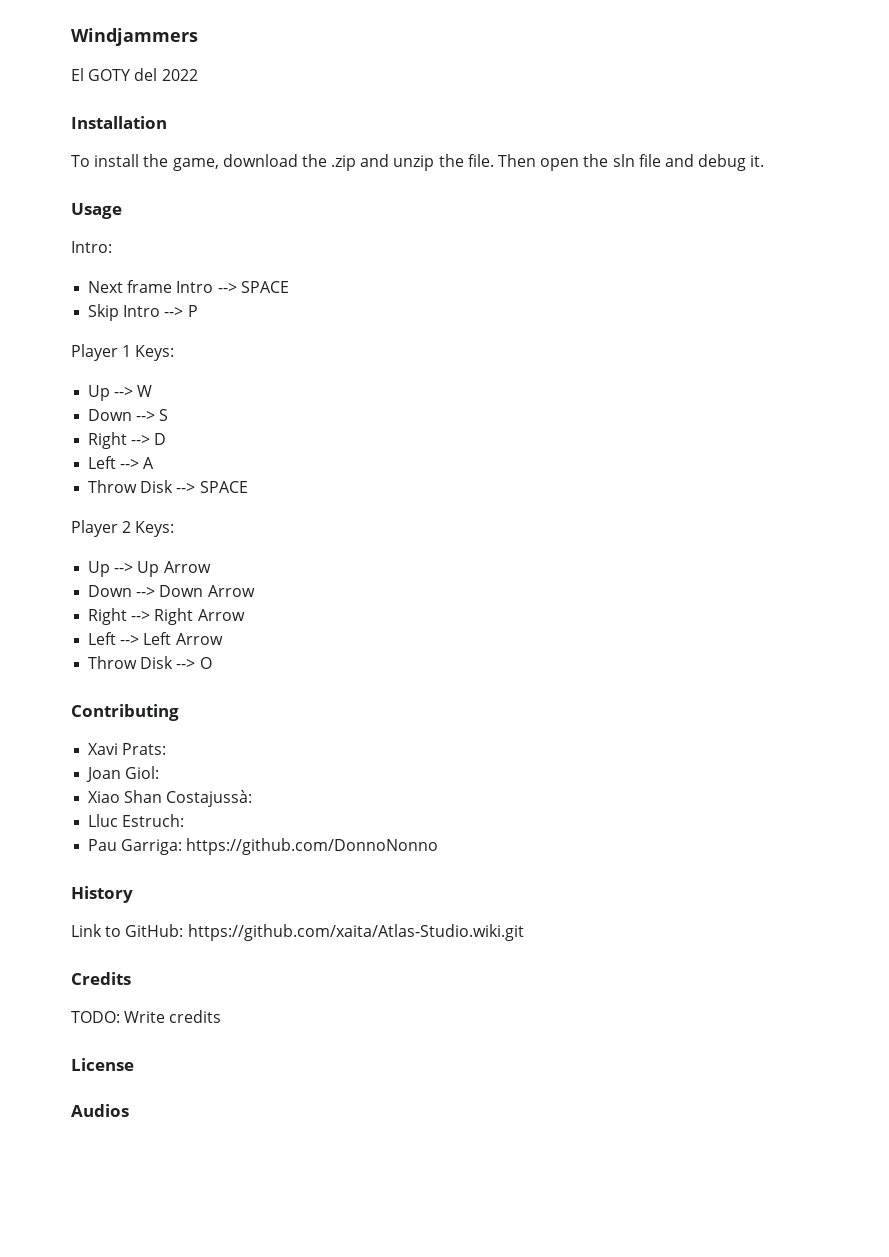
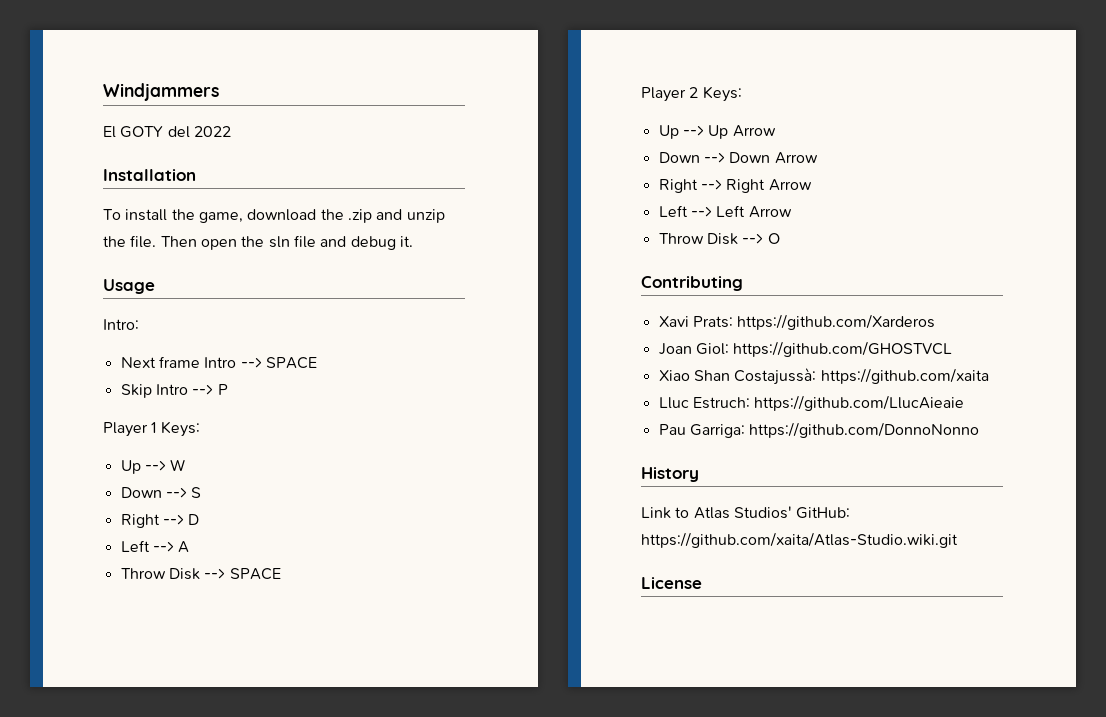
(167, 749) none -> [737,314,936,330] https://github.com/Xarderos
(160, 772) none -> [733,341,953,357] https://github.com/GHOSTVCL
(253, 798) none -> [820,368,989,384] https://github.com/xaita
(185, 820) none -> [754,395,965,411] https://github.com/LlucAieaie
(122, 931) none -> [693,506,792,519] Atlas Studios'
[71,972,131,985] [71,1010,222,1023] // Credits // TODO: Write credits -> (958, 540) none
[71,1104,129,1117] // Audios -> (702, 583) none

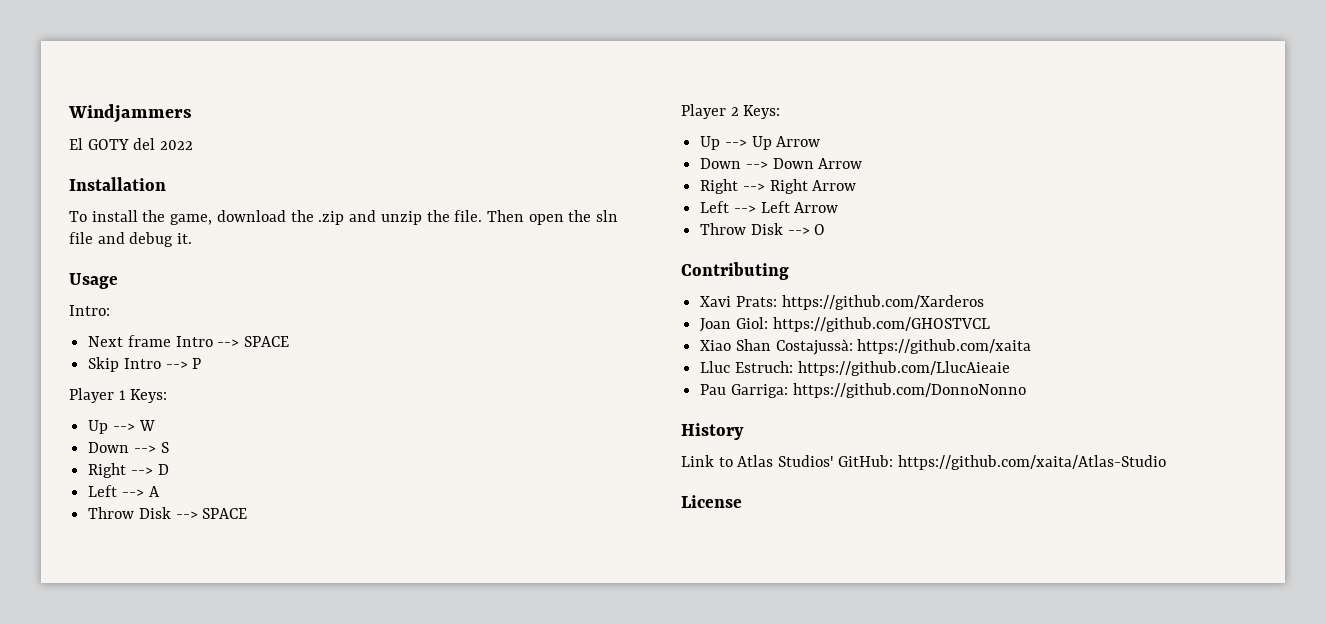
[641,532,958,548] https://github.com/xaita/Atlas-Studio.wiki.git -> [897,455,1166,470] https://github.com/xaita/Atlas-Studio

